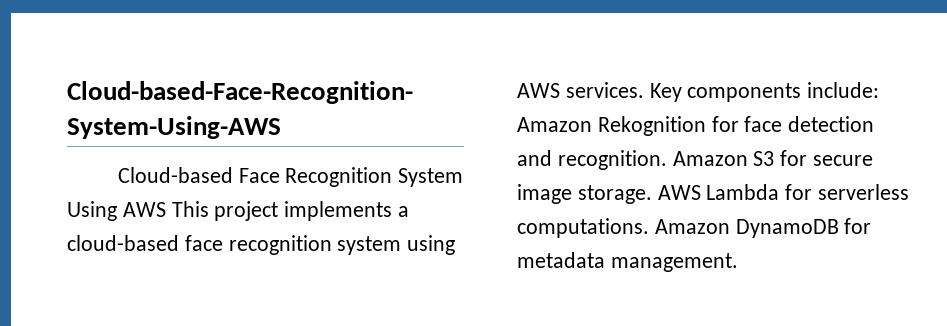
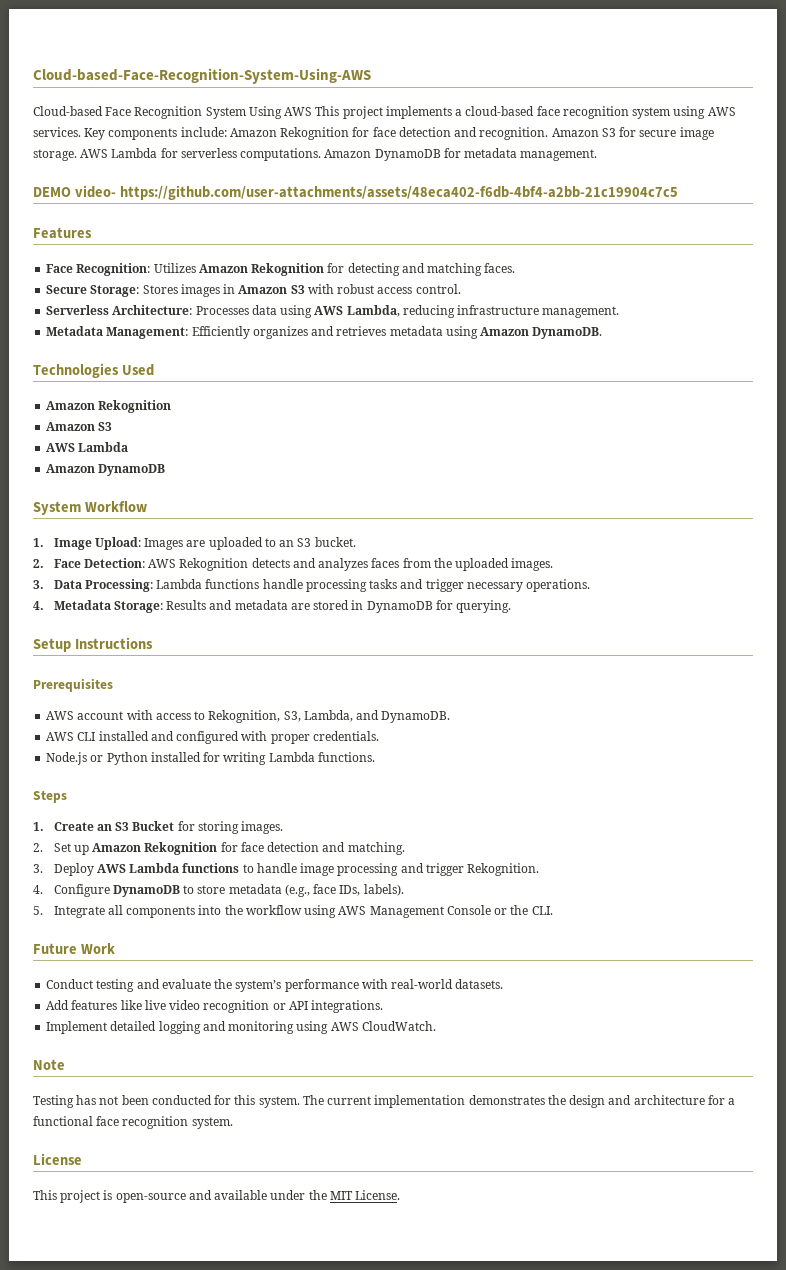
(738, 262) none -> [33,185,678,200] [33,227,92,239] [46,263,516,276] [46,284,461,297] [46,305,620,318] [46,326,603,339] [33,363,154,378] [46,400,172,413] [46,422,113,431] [46,442,129,452] [46,464,166,476] [33,501,147,515] [33,537,356,550] [33,558,554,571] [33,579,591,592] [33,600,512,613] [33,637,153,652] [33,678,113,692] [46,710,451,723] [46,731,379,744] [46,752,375,765] [33,790,67,803] [33,821,284,834] [33,842,405,855] [33,863,540,876] [33,884,404,897] [33,905,553,918] [33,943,115,954] [46,979,504,992] [46,1000,384,1013] [46,1021,436,1034] [33,1059,65,1070] [33,1095,736,1108] [33,1116,233,1129] [33,1153,82,1165] [33,1190,401,1203] // DEMO video- https://github.com/user-attachments/assets/48eca402-f6db-4bf4-a2bb-21c19904c7c5 // Features // Face Recognition: Utilizes Amazon Rekognition for detecting and matching faces. // Secure Storage: Stores images in Amazon S3 with robust access control. // Serverless Architecture: Processes data using AWS Lambda, reducing infrastructure management. // Metadata Management: Efficiently organizes and retrieves metadata using Amazon DynamoDB. // Technologies Used // Amazon Rekognition // Amazon S3 // AWS Lambda // Amazon DynamoDB // System Workflow // 1. Image Upload: Images are uploaded to an S3 bucket. // 2. Face Detection: AWS Rekognition detects and analyzes faces from the uploaded images. // 3. Data Processing: Lambda functions handle processing tasks and trigger necessary operations. // 4. Metadata Storage: Results and metadata are stored in DynamoDB for querying. // Setup Instructions // Prerequisites // AWS account with access to Rekognition, S3, Lambda, and DynamoDB. // AWS CLI installed and configured with proper credentials. // Node.js or Python installed for writing Lambda functions. // Steps // 1. Create an S3 Bucket for storing images. // 2. Set up Amazon Rekognition for face detection and matching. // 3. Deploy AWS Lambda functions to handle image processing and trigger Rekognition. // 4. Configure DynamoDB to store metadata (e.g., face IDs, labels). // 5. Integrate all components into the workflow using AWS Management Console or the CLI. // Future Work // Conduct testing and evaluate the system’s performance with real-world datasets. // Add features like live video recognition or API integrations. // Implement detailed logging and monitoring using AWS CloudWatch. // Note // Testing has not been conducted for this system. The current implementation demonstrates the design and architecture for a functional face recognition system. // License // This project is open-source and available under the MIT License.

